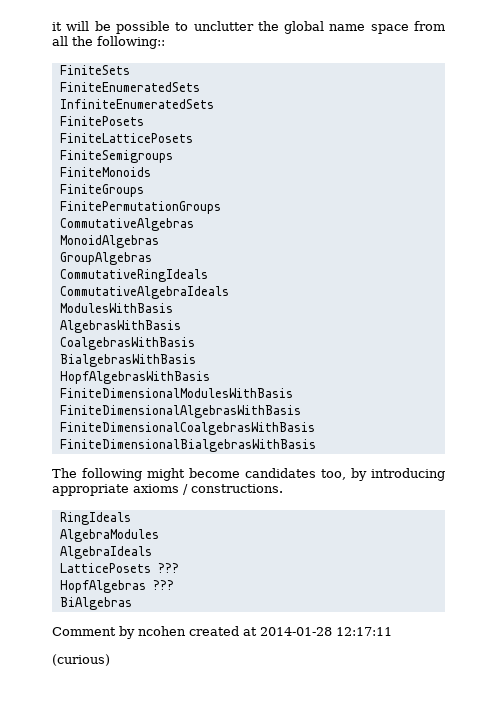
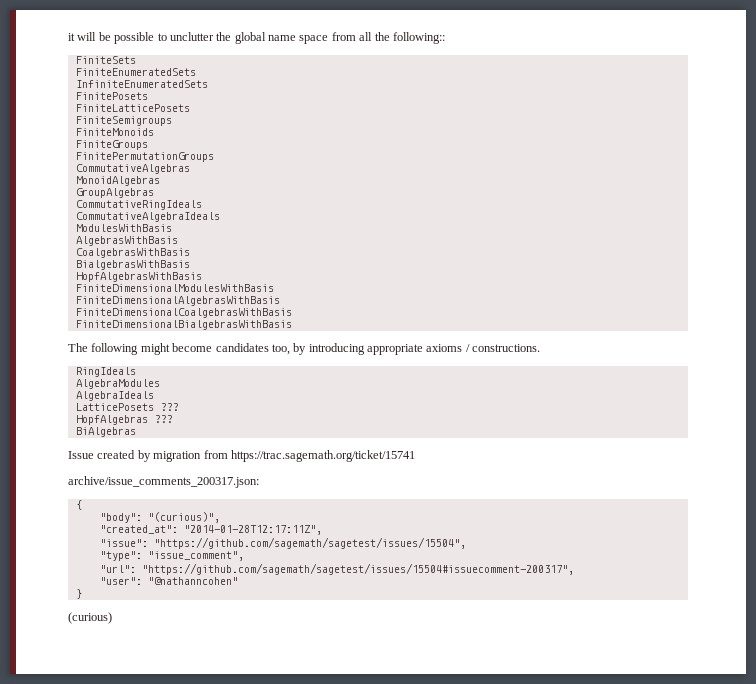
[52,626,392,639] Comment by ncohen created at 2014-01-28 12:17:11 -> [68,450,415,462] [68,476,259,488] [75,500,82,510] [99,512,220,523] [99,525,322,535] [99,537,466,549] [99,551,244,561] [99,563,574,575] [99,577,238,585] [75,589,82,599] Issue created by migration from https://trac.sagemath.org/ticket/15741 // archive/issue_comments_200317.json: // { // "body": "(curious)", // "created_at": "2014-01-28T12:17:11Z", // "issue": "https://github.com/sagemath/sagetest/issues/15504", // "type": "issue_comment", // "url": "https://github.com/sagemath/sagetest/issues/15504#issuecomment-200317", // "user": "@nathanncohen" // }

